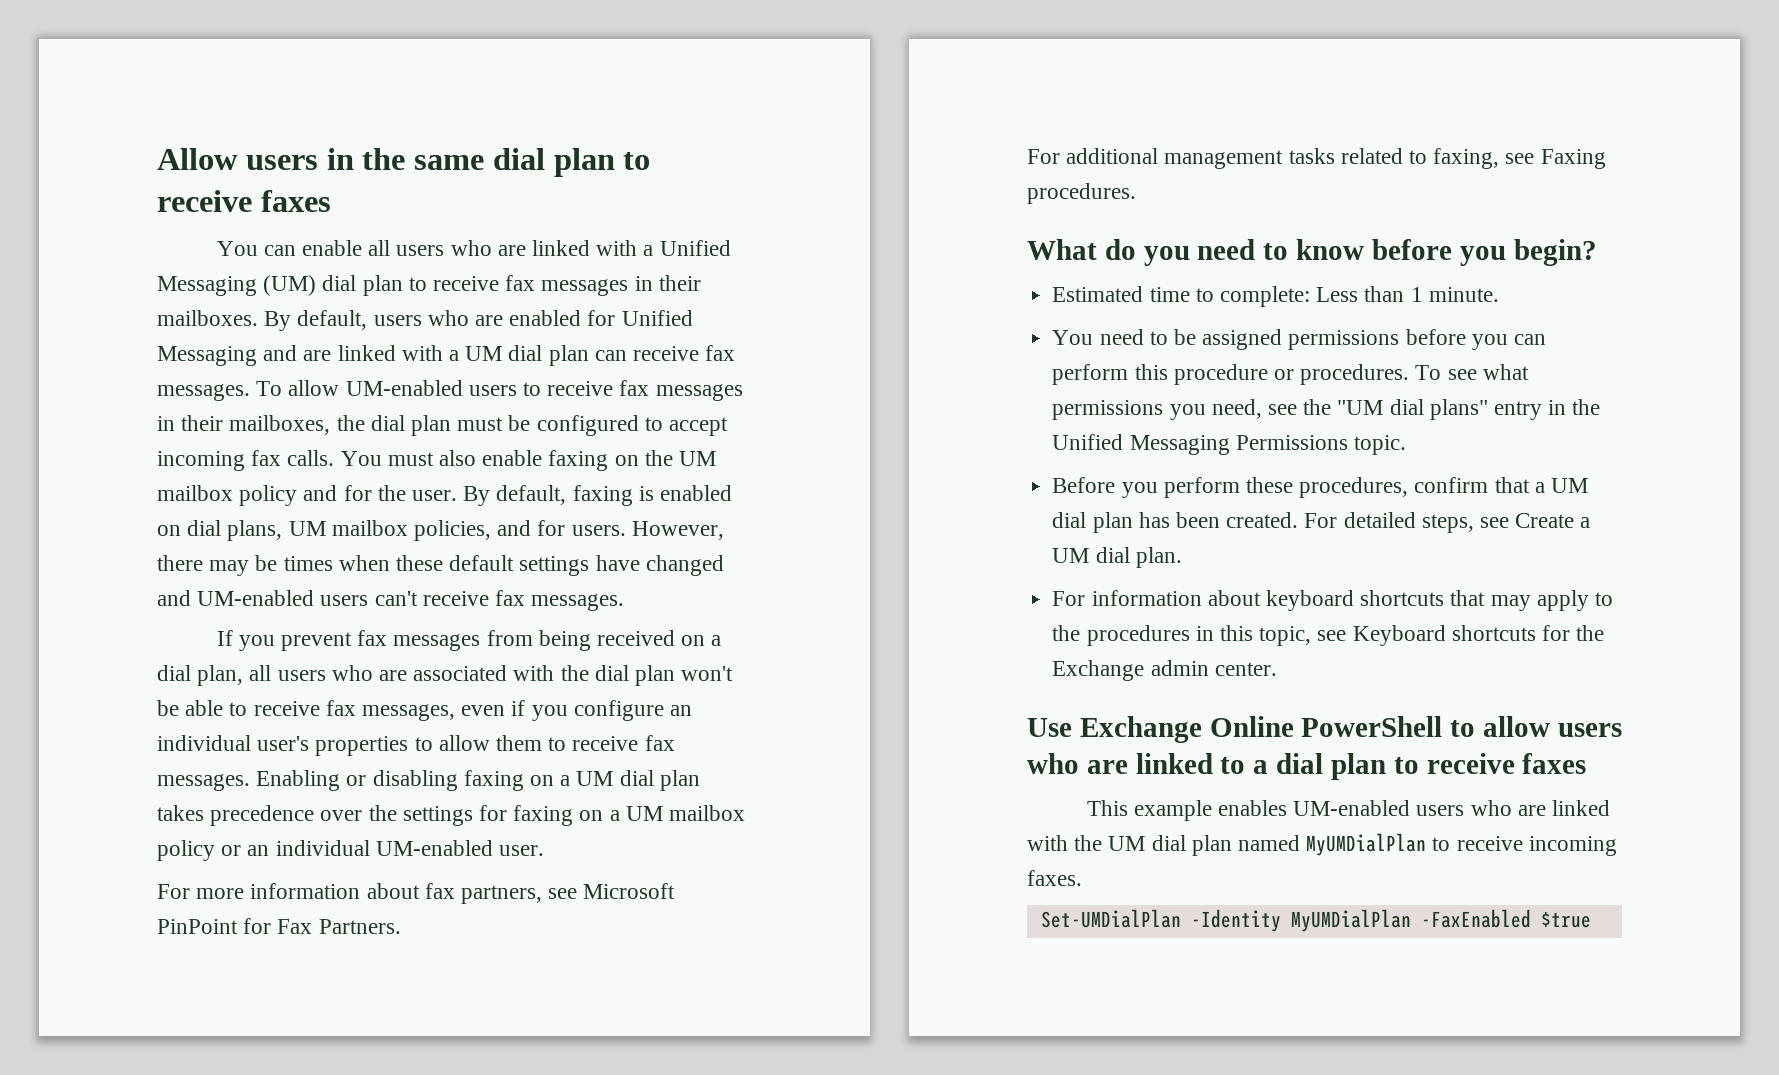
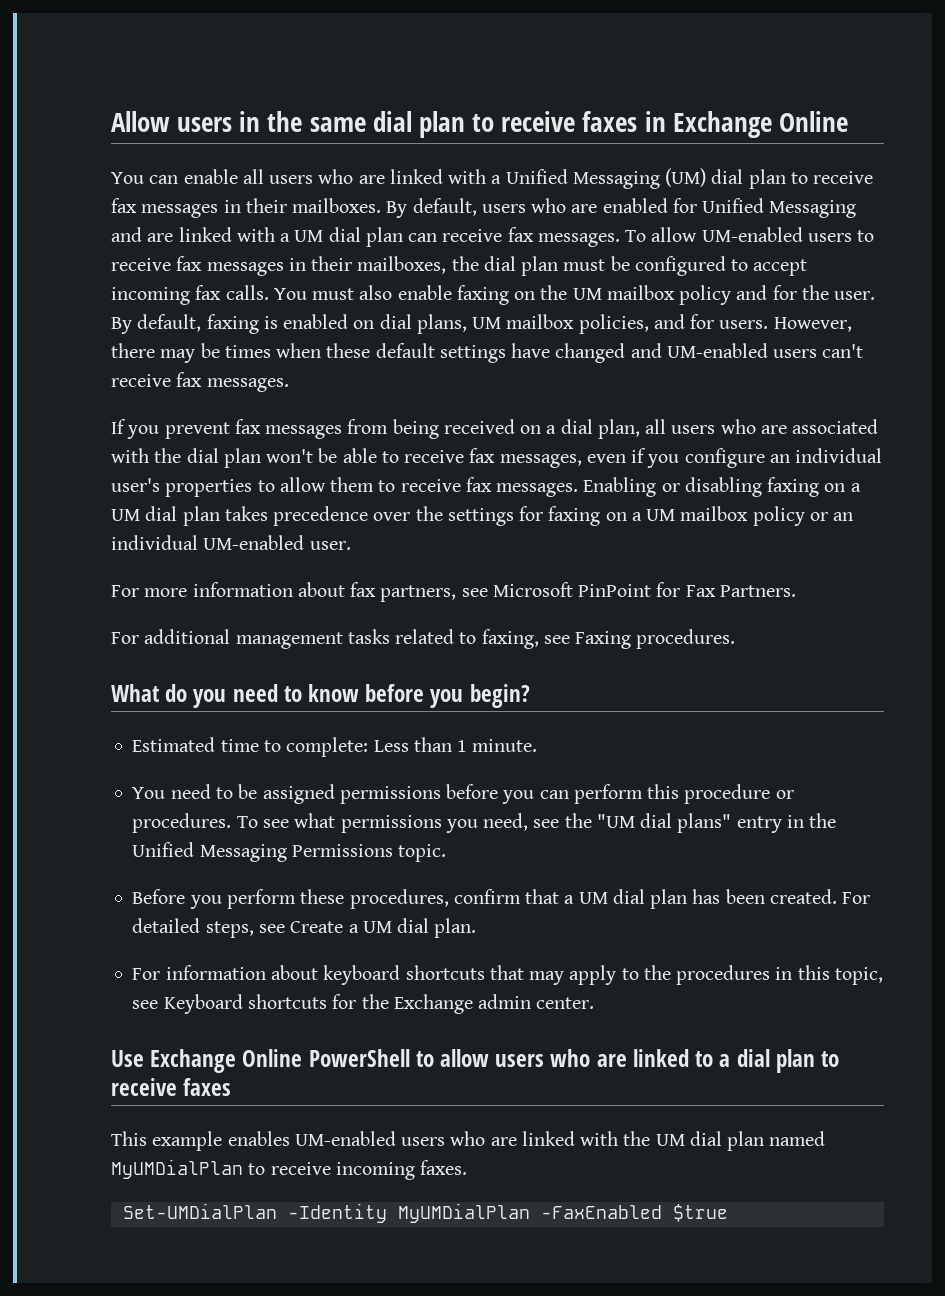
(331, 201) none -> [644,111,848,138] in Exchange Online

